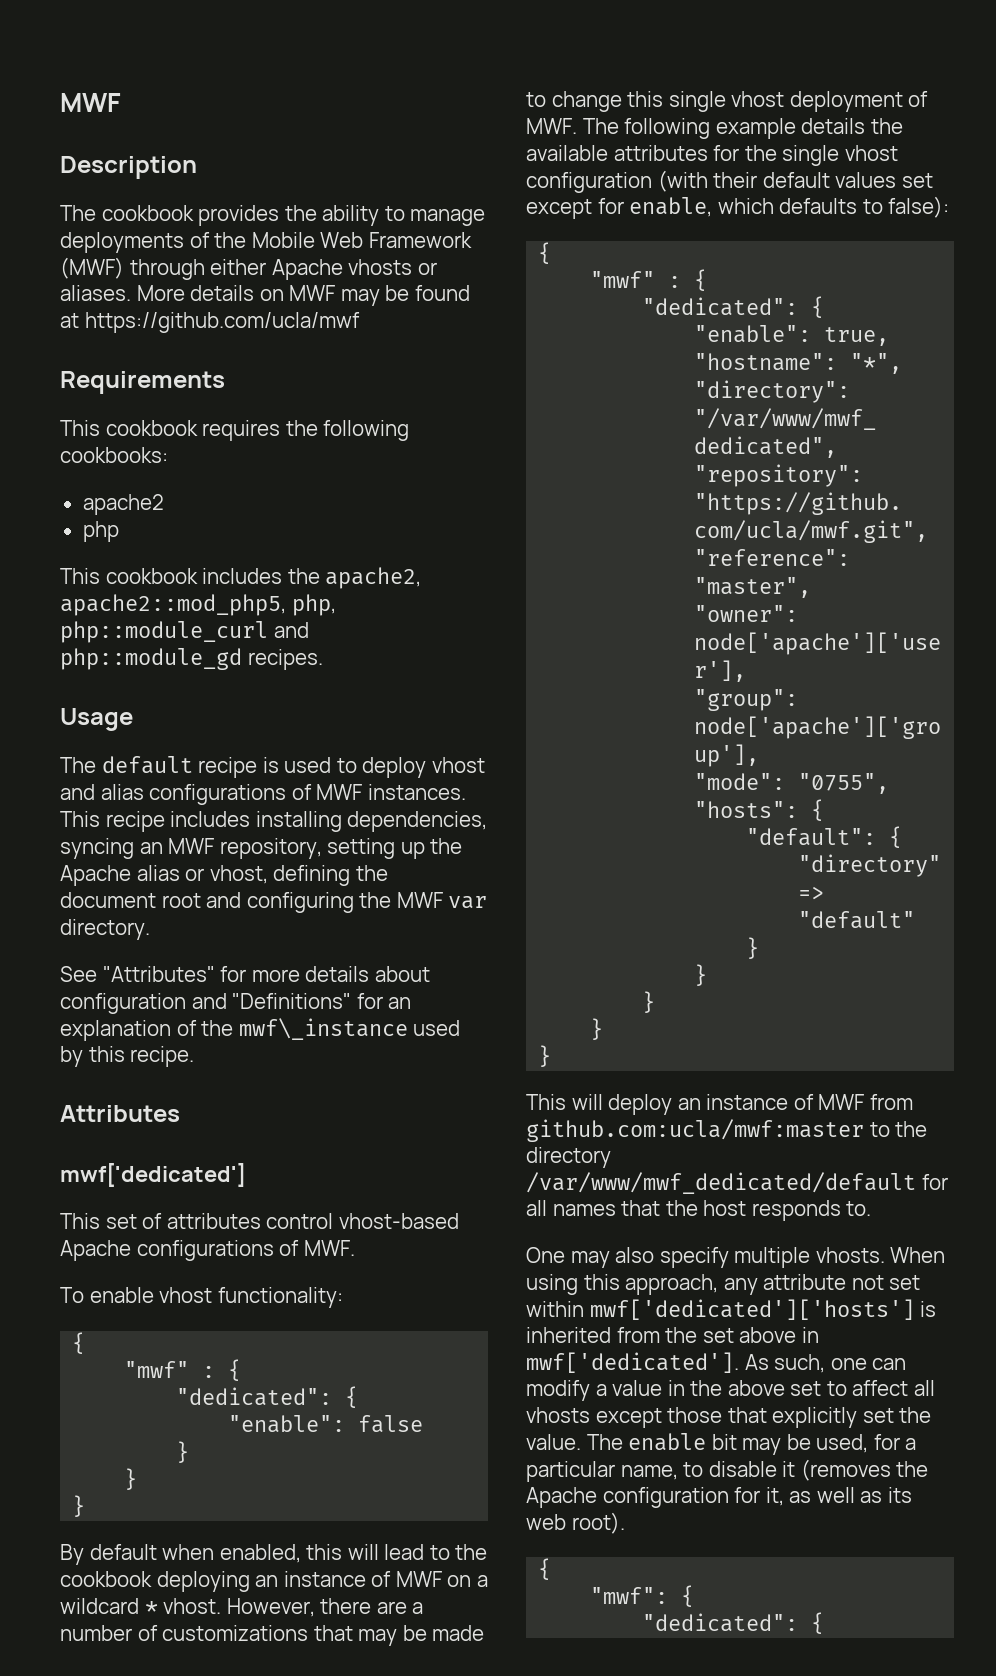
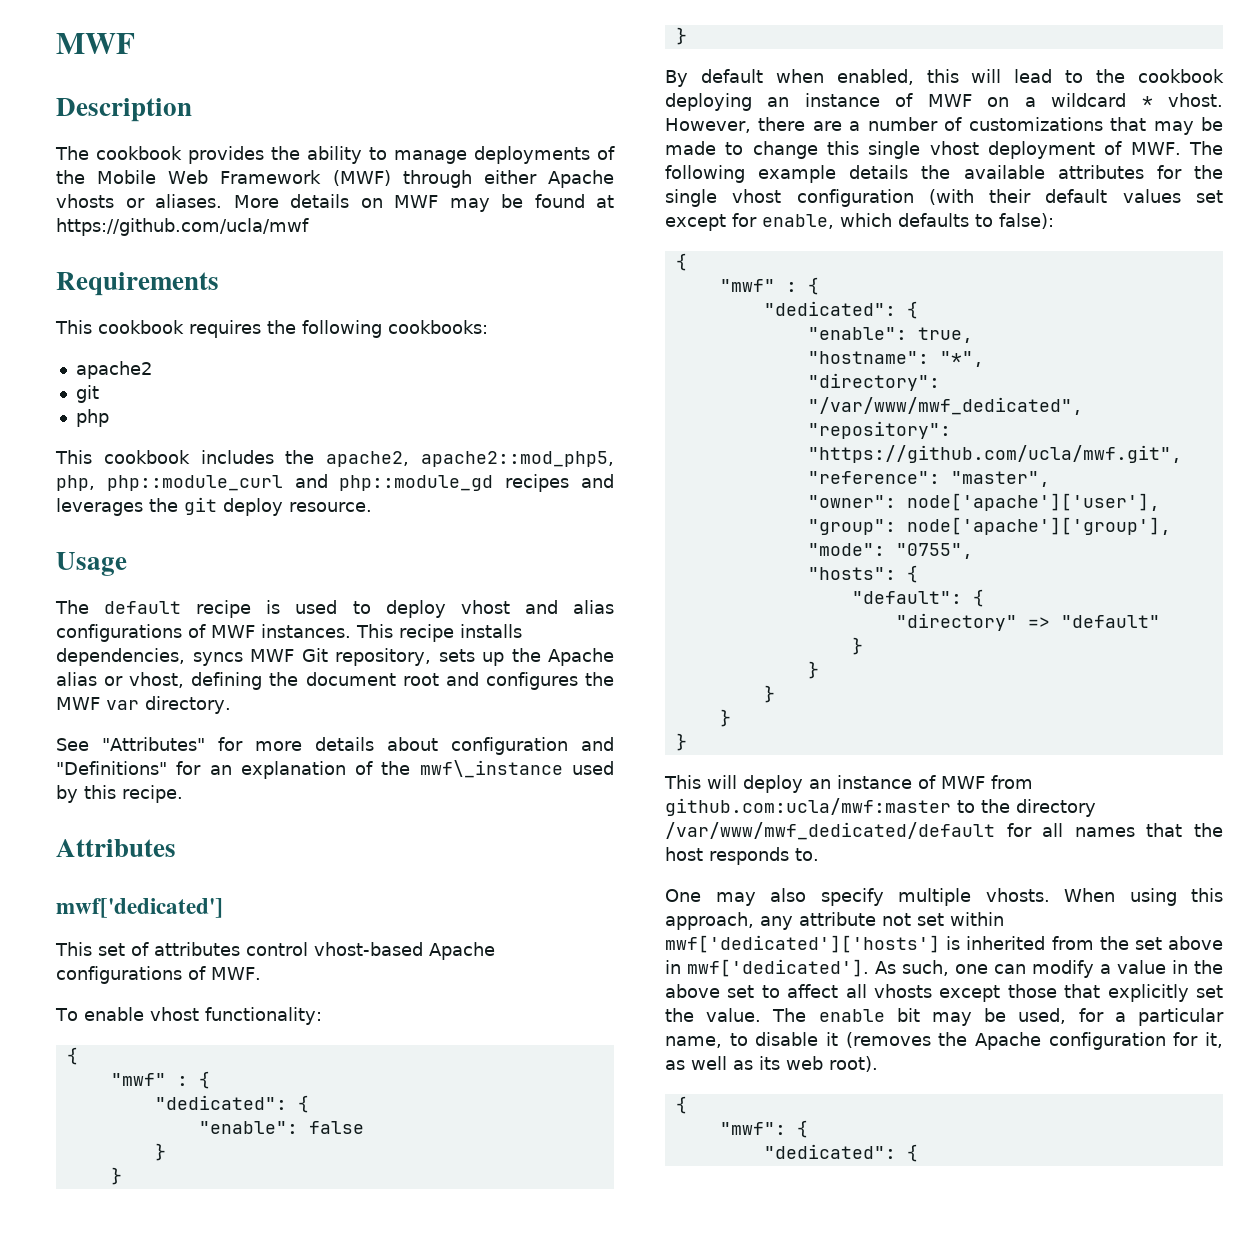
(164, 504) none -> [75,385,99,403] // git
[247,649,323,670] recipes. -> [505,474,614,492] [56,497,372,516] recipes and leverages the git deploy resource.
[170,811,488,832] [60,838,396,859] includes installing dependencies, syncing an MWF repository, setting -> [460,624,522,638] [56,648,475,666] installs dependencies, syncs MWF Git repository, sets
[246,892,354,913] configuring -> [485,672,578,690] configures

